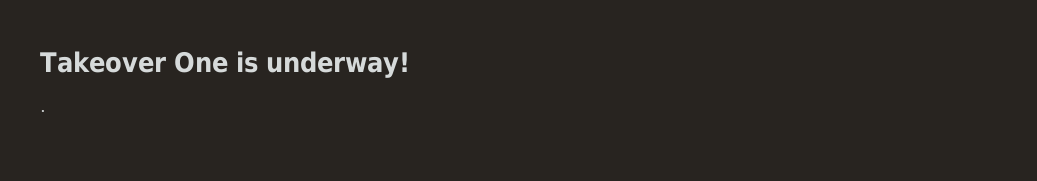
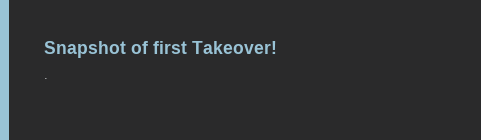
[40,51,410,78] Takeover One is underway! -> [44,41,277,58] Snapshot of first Takeover!

